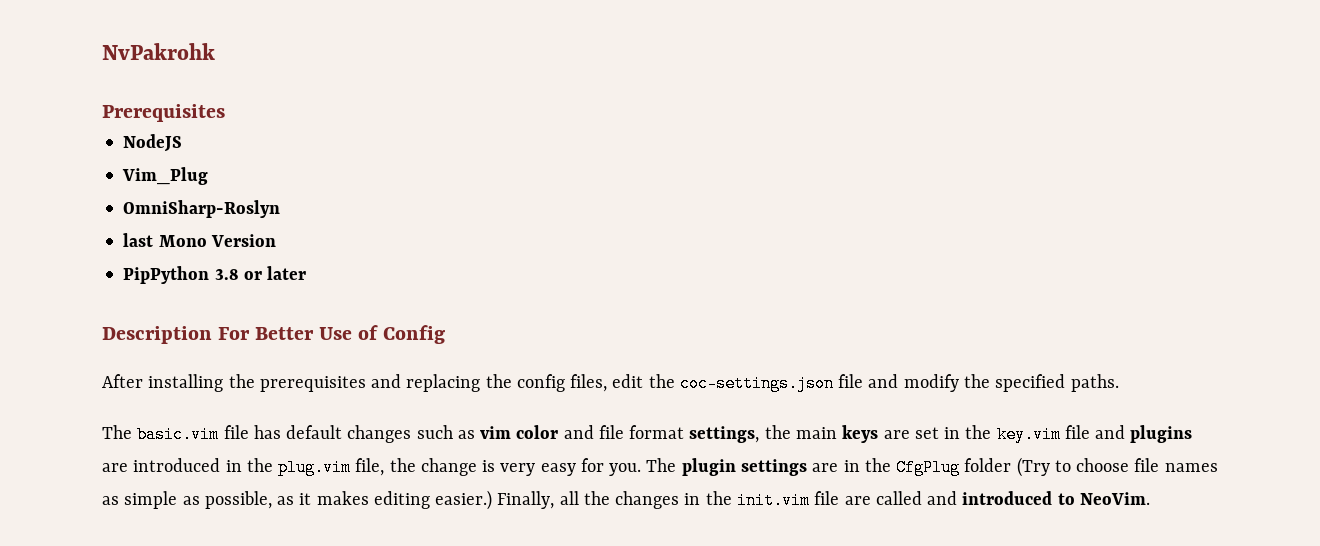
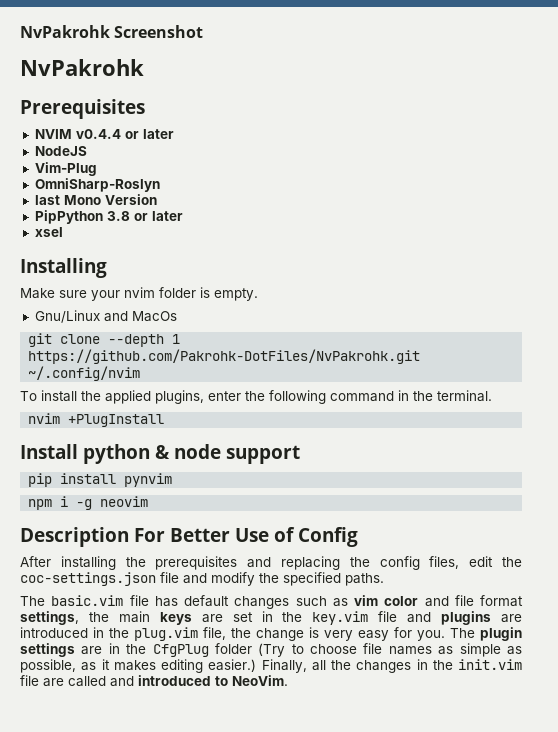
[102,43,215,60] NvPakrohk -> [20,25,204,38] [20,59,144,76] NvPakrohk Screenshot // NvPakrohk
(225, 113) none -> [34,129,174,139] // NVIM v0.4.4 or later
[122,167,209,185] Vim_Plug -> [34,162,97,176] Vim-Plug
(307, 273) none -> [34,227,63,237] [20,258,107,278] [20,287,258,301] [34,310,177,323] [28,333,181,347] [28,349,421,364] [28,366,141,381] [20,390,492,404] [28,413,165,427] [20,444,300,464] [28,473,173,487] [28,496,149,510] // xsel // Installing // Make sure your nvim folder is empty. // Gnu/Linux and MacOs // git clone --depth 1 https://github.com/Pakrohk-DotFiles/NvPakrohk.git ~/.config/nvim // To install the applied plugins, enter the following command in the terminal. // nvim +PlugInstall // Install python & node support // pip install pynvim // npm i -g neovim

